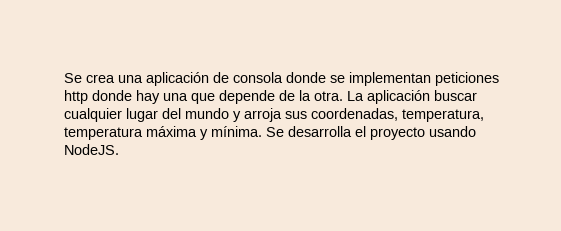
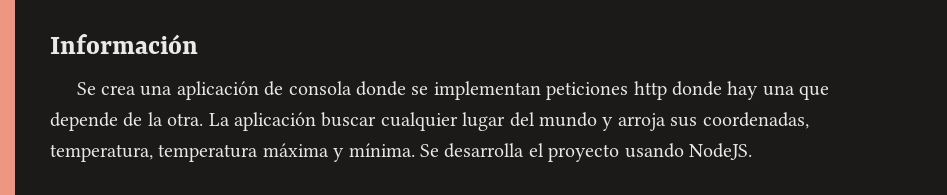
(64, 78) none -> [50,34,198,54] Información //

